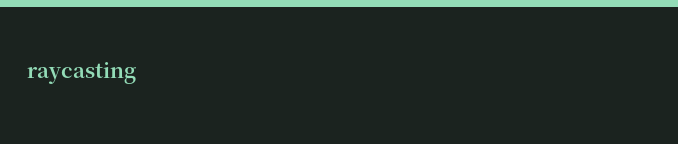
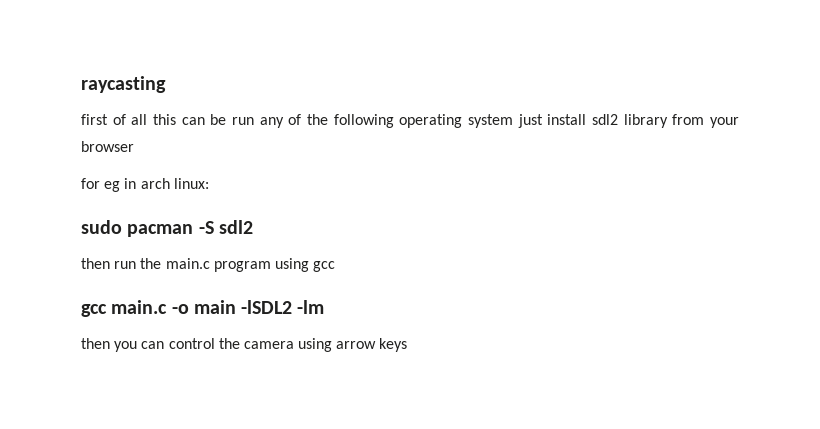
(136, 73) none -> [81,114,739,128] [81,141,134,152] [81,178,209,192] [81,220,253,237] [81,258,336,272] [81,300,325,317] [81,338,408,352] // first of all this can be run any of the following operating system just install sdl2 library from your browser // for eg in arch linux: // sudo pacman -S sdl2 // then run the main.c program using gcc // gcc main.c -o main -lSDL2 -lm // then you can control the camera using arrow keys

